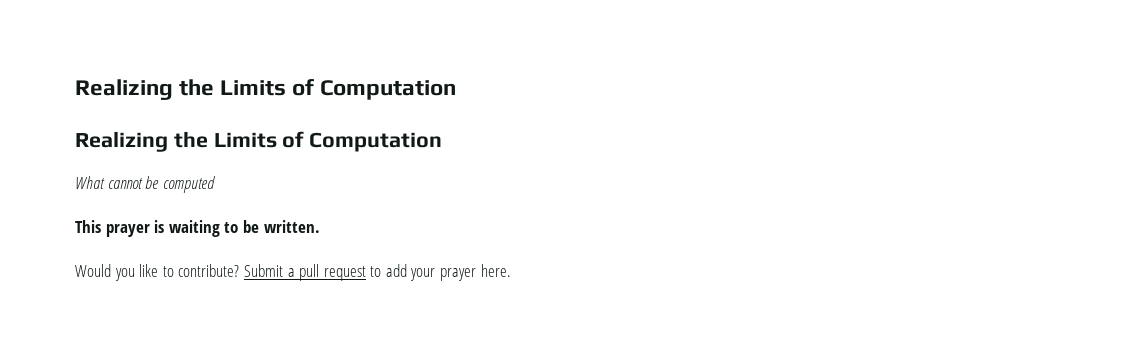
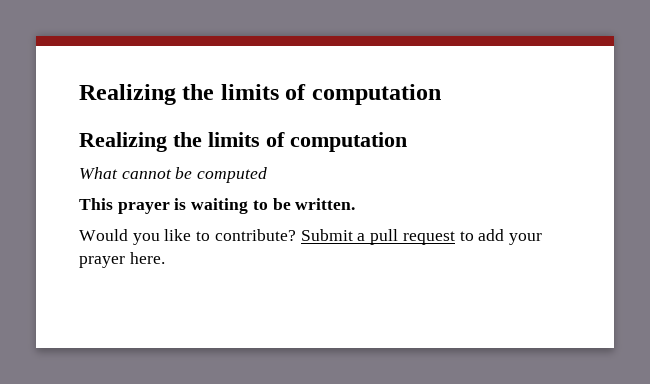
[75,79,457,100] [75,131,443,152] Realizing the Limits of Computation // Realizing the Limits of Computation -> [79,84,441,105] [79,132,407,152] Realizing the limits of computation // Realizing the limits of computation

